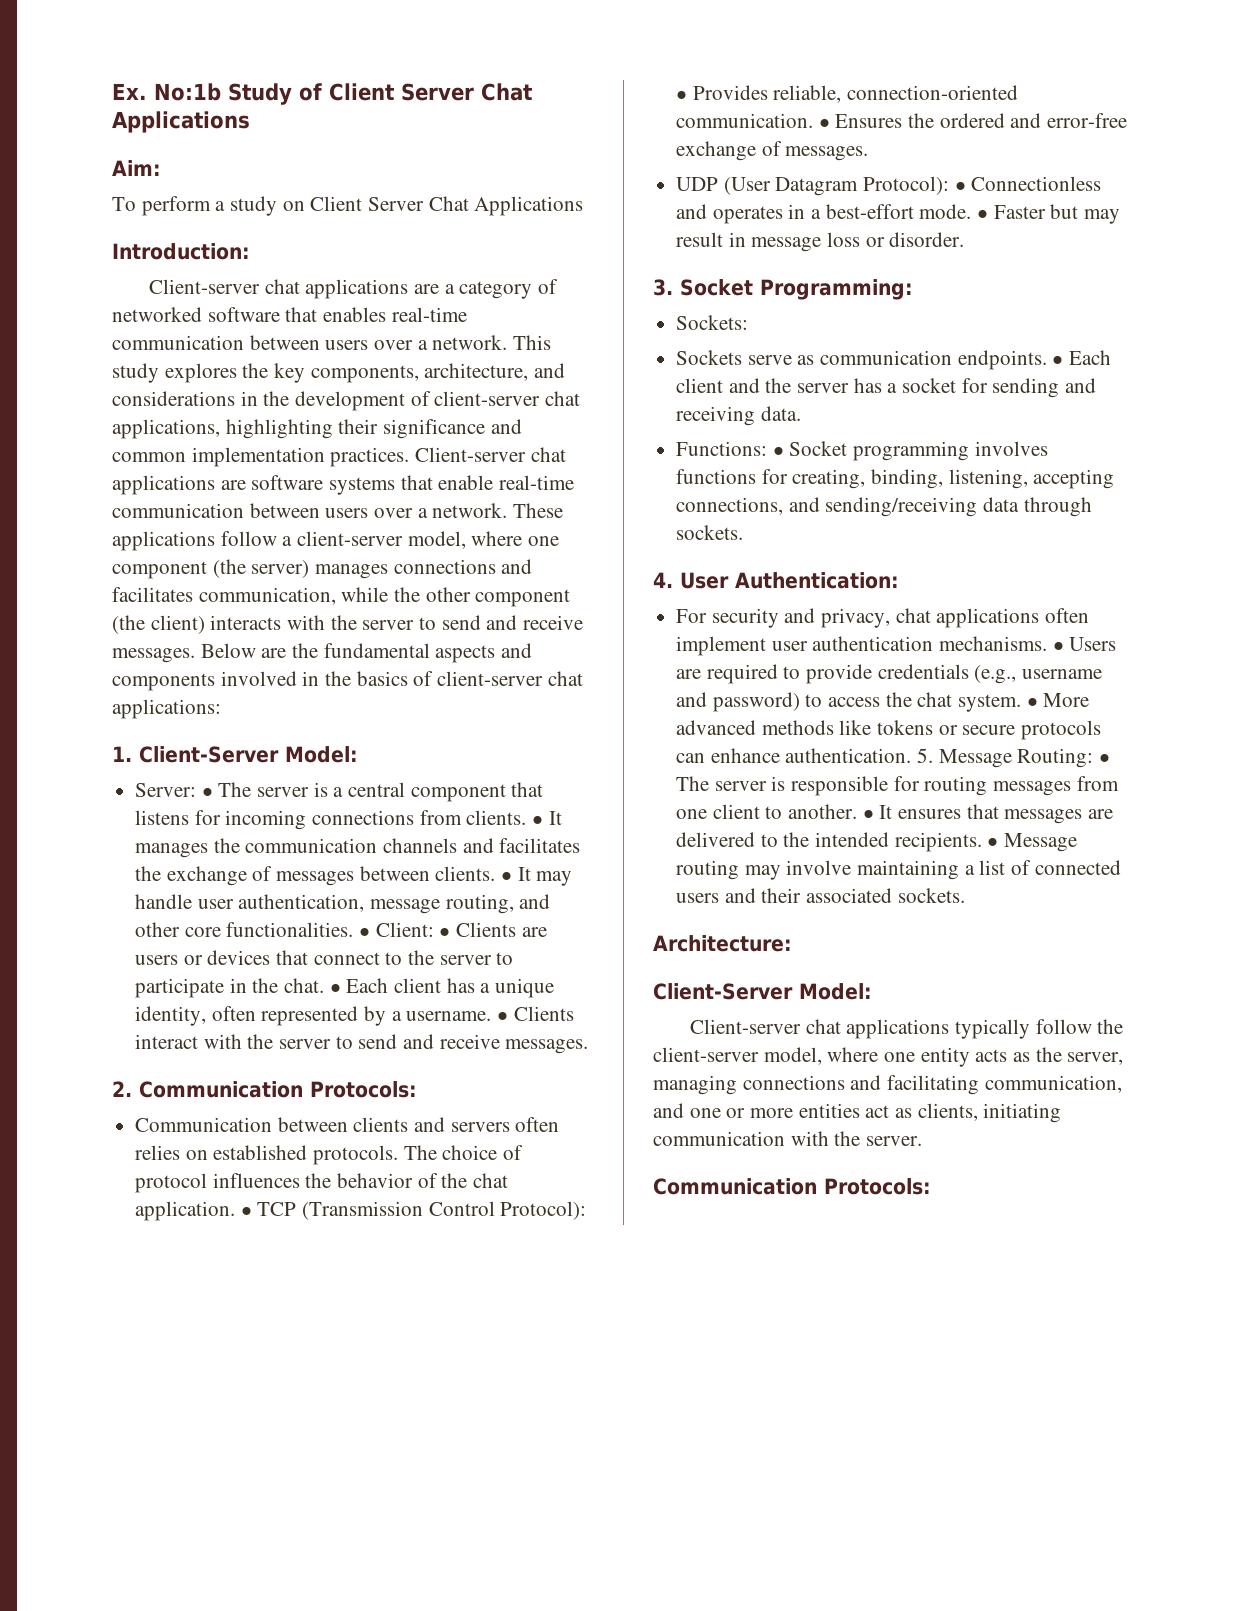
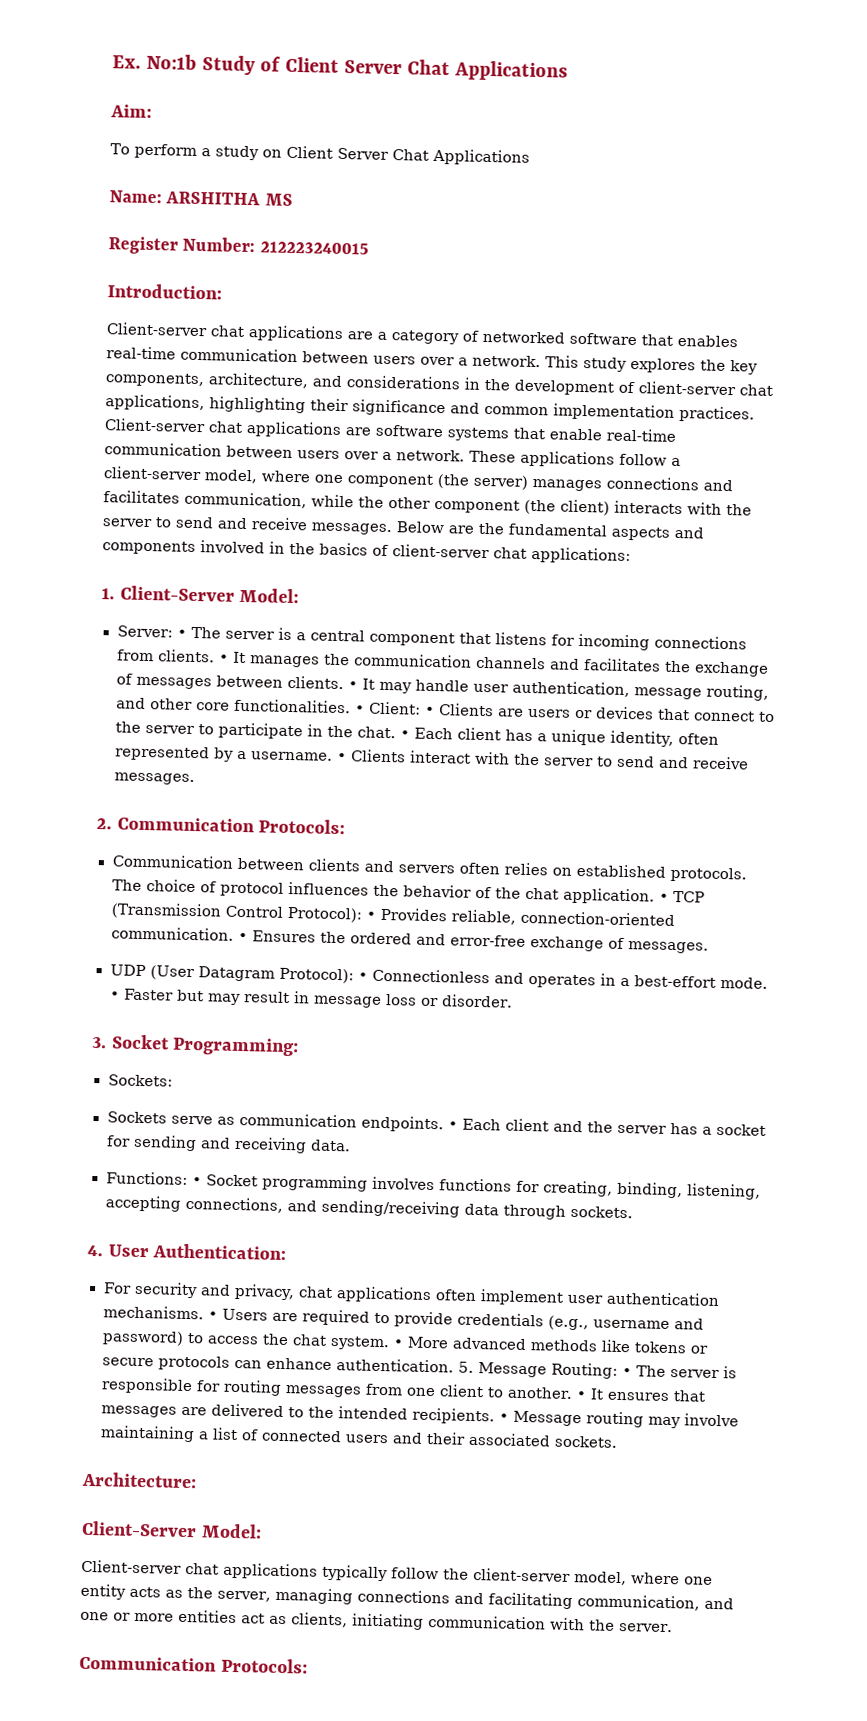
(584, 206) none -> [109,190,293,206] [108,236,369,255] // Name: ARSHITHA MS // Register Number: 212223240015

